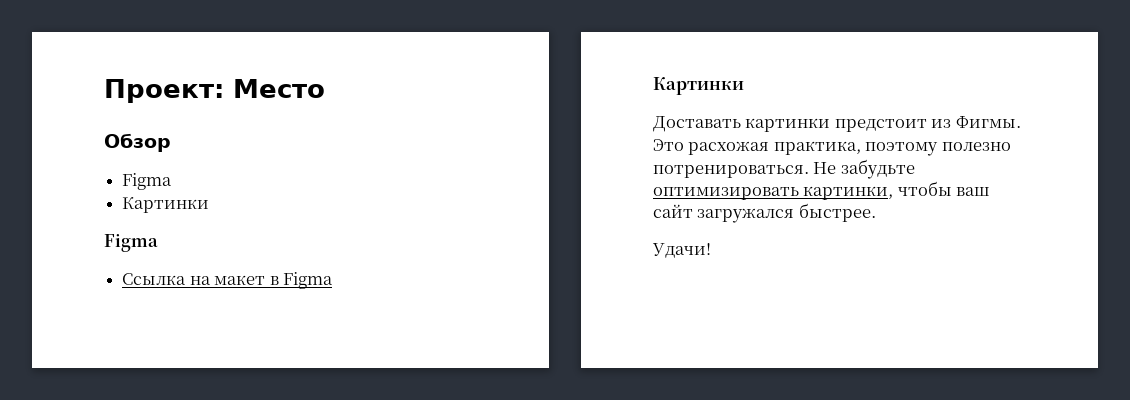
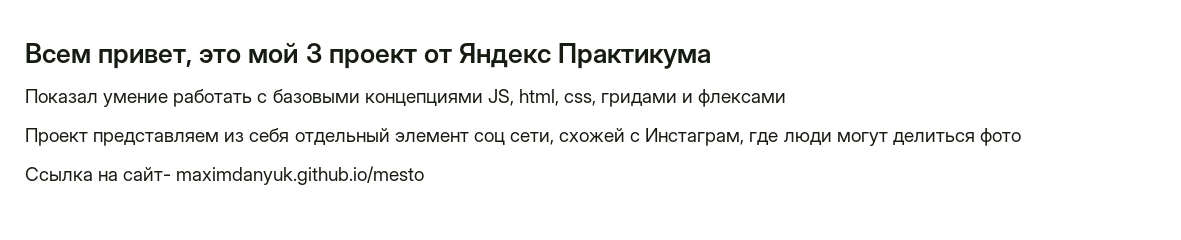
[104,79,325,103] [104,133,171,152] [122,173,173,190] [122,197,210,213] [104,234,158,252] [122,272,333,289] [653,77,744,95] [653,116,1021,132] [653,139,1011,156] [653,159,915,179] [653,181,991,200] [653,203,876,223] [652,243,711,258] Проект: Место // Обзор // Figma // Картинки // Figma // Ссылка на макет в Figma // Картинки // Доставать картинки предстоит из Фигмы. Это расхожая практика, поэтому полезно потренироваться. Не забудьте оптимизировать картинки, чтобы ваш сайт загружался быстрее. // Удачи! -> [25,43,712,69] [25,89,787,107] [25,128,1021,146] [25,166,425,185] Всем привет, это мой 3 проект от Яндекс Практикума // Показал умение работать с базовыми концепциями JS, html, css, гридами и флексами // Проект представляем из себя отдельный элемент соц сети, схожей с Инстаграм, где люди могут делиться фото // Ссылка на сайт- maximdanyuk.github.io/mesto

